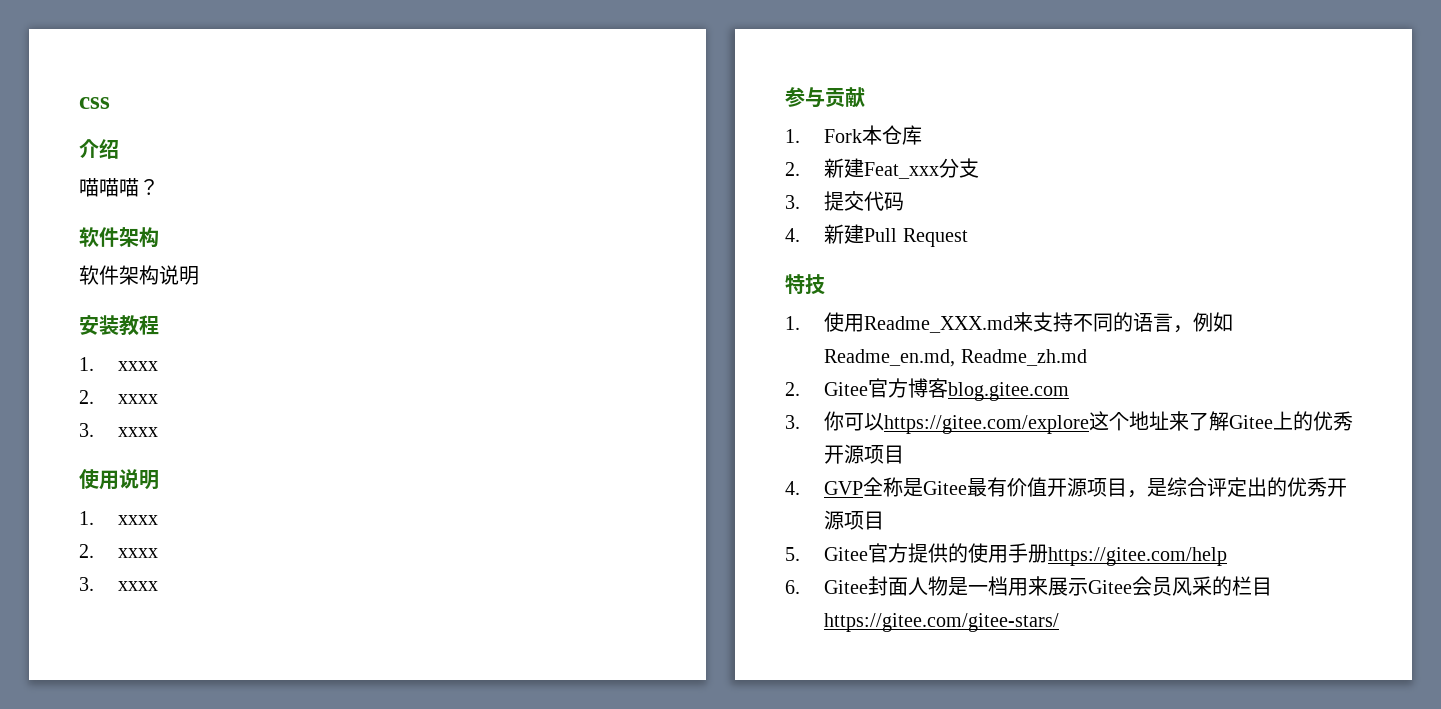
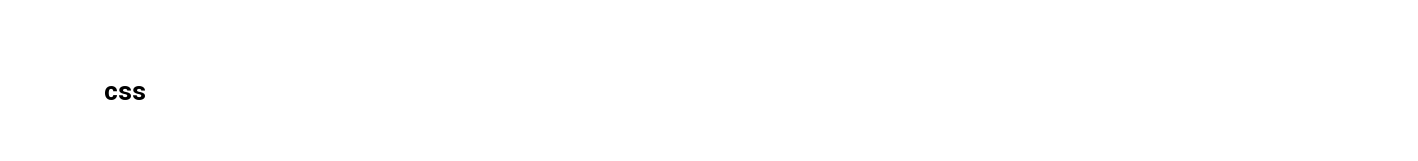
[79,139,119,159] [79,178,159,197] [79,227,159,248] [79,265,199,285] [79,315,159,336] [79,357,159,371] [79,390,159,404] [79,423,159,437] [79,469,159,490] [79,511,159,525] [79,544,159,558] [79,577,159,591] [785,87,865,108] [785,125,923,145] [785,158,980,179] [785,191,905,211] [785,224,968,247] [785,274,825,295] [785,312,1234,333] [824,349,1087,367] [785,378,1070,401] [785,411,1354,434] [824,444,905,464] [785,477,1348,498] [824,510,885,530] [785,543,1228,566] [785,576,1273,596] [824,613,1060,632] // 介绍 // 喵喵喵？ // 软件架构 // 软件架构说明 // 安装教程 // 1. xxxx // 2. xxxx // 3. xxxx // 使用说明 // 1. xxxx // 2. xxxx // 3. xxxx // 参与贡献 // 1. Fork本仓库 // 2.新建Feat_xxx分支 // 3.提交代码 // 4.新建Pull Request // 特技 // 1.使用Readme_XXX.md来支持不同的语言，例如Readme_en.md, Readme_zh.md // 2. Gitee官方博客blog.gitee.com // 3.你可以https://gitee.com/explore这个地址来了解Gitee上的优秀开源项目 // 4. GVP全称是Gitee最有价值开源项目，是综合评定出的优秀开源项目 // 5. Gitee官方提供的使用手册https://gitee.com/help // 6. Gitee封面人物是一档用来展示Gitee会员风采的栏目https://gitee.com/gitee-stars/ -> (146, 93) none

